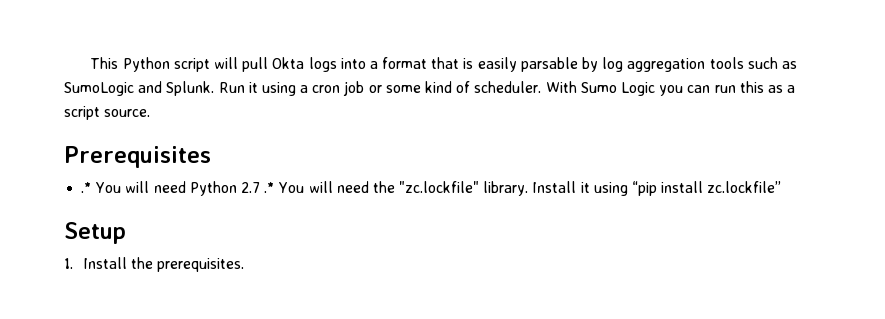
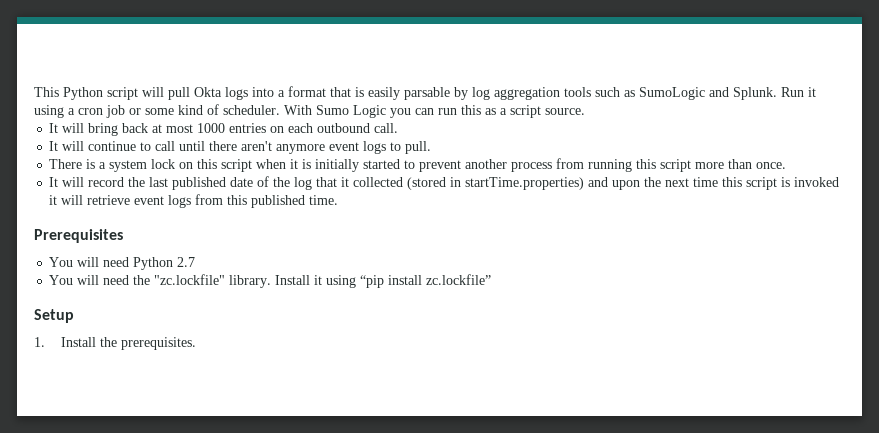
(151, 113) none -> [49,123,399,136] [49,141,432,154] [49,158,787,172] [49,176,840,190] [49,194,339,208] // It will bring back at most 1000 entries on each outbound call. // It will continue to call until there aren't anymore event logs to pull. // There is a system lock on this script when it is initially started to prevent another process from running this script more than once. // It will record the last published date of the log that it collected (stored in startTime.properties) and upon the next time this script is invoked it will retrieve event logs from this published time.
[81,182,92,193] .* -> (123, 236) none
[264,182,275,193] .* -> (196, 262) //

